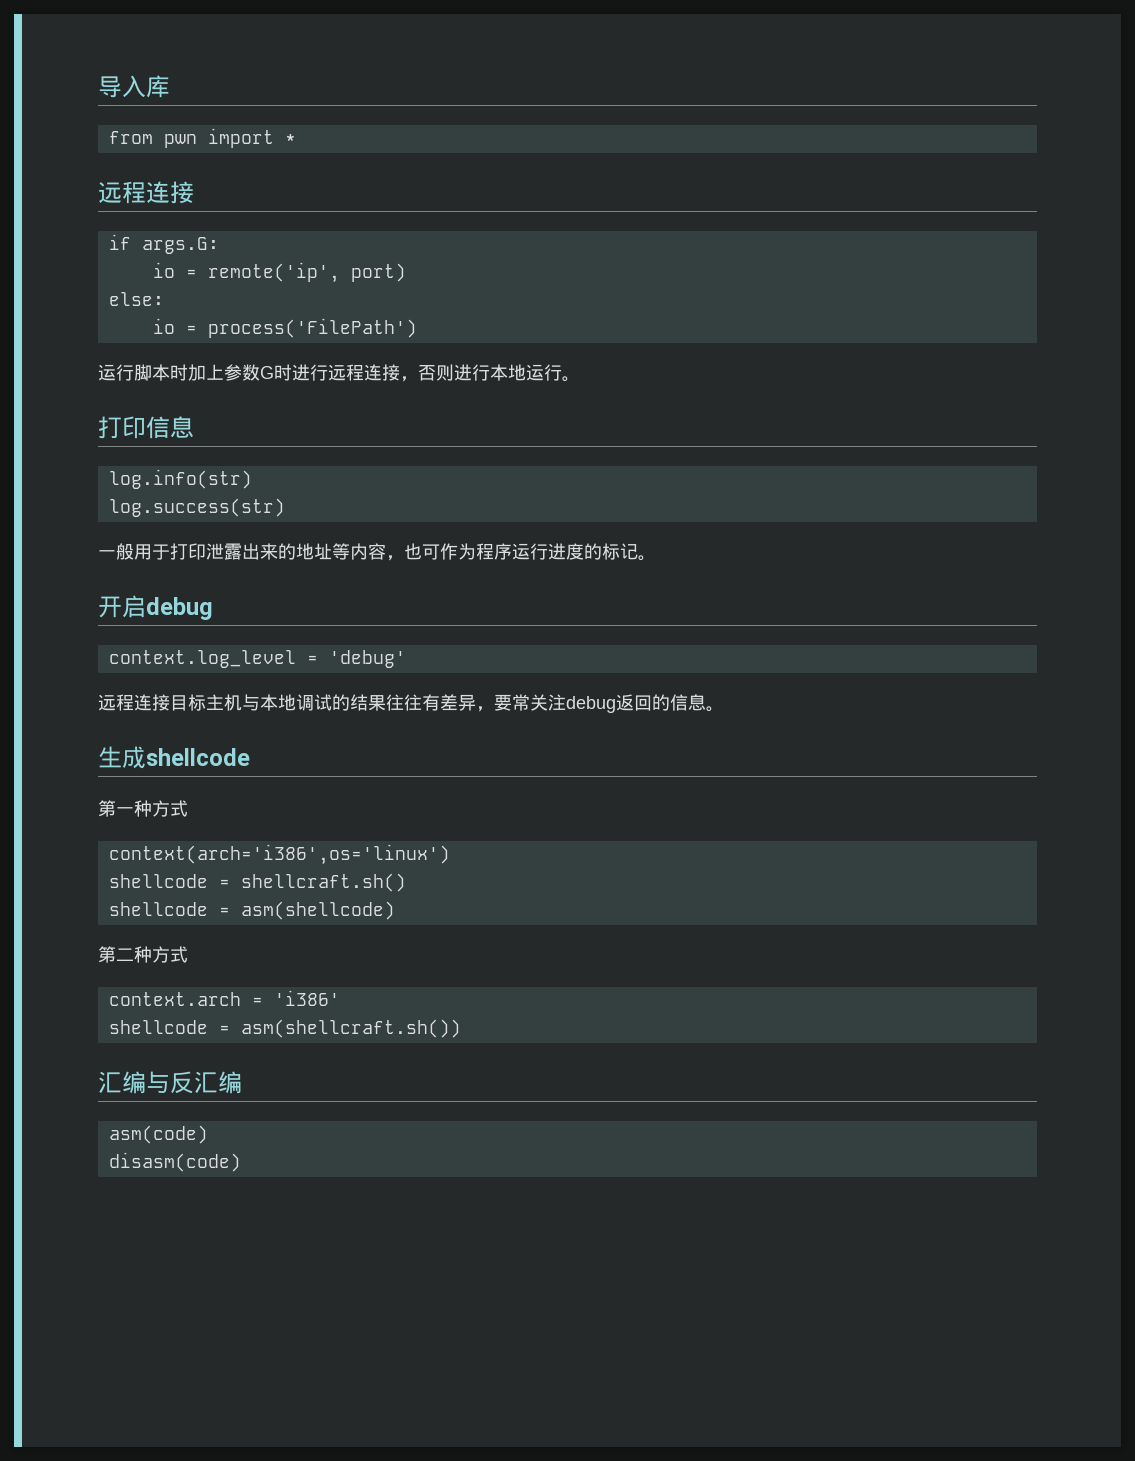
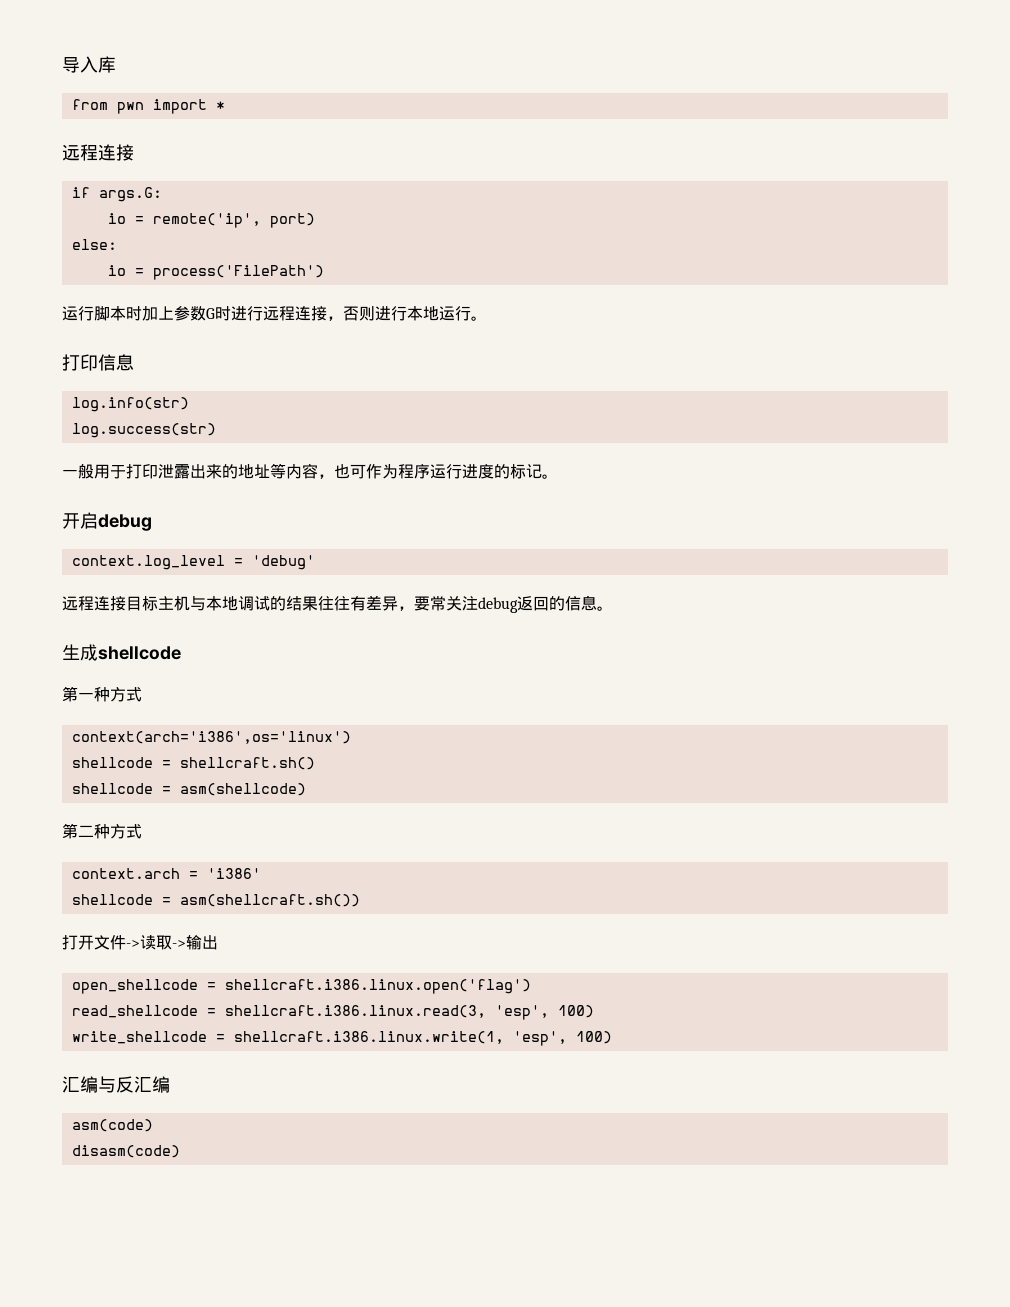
(461, 1028) none -> [62,935,218,950] [71,979,531,994] [71,1005,594,1020] [71,1031,612,1046] // 打开文件->读取->输出 // open_shellcode = shellcraft.i386.linux.open('flag') // read_shellcode = shellcraft.i386.linux.read(3, 'esp', 100) // write_shellcode = shellcraft.i386.linux.write(1, 'esp', 100)

